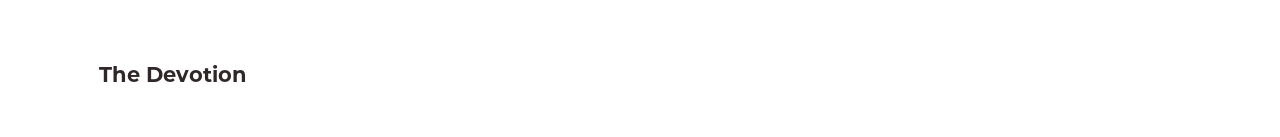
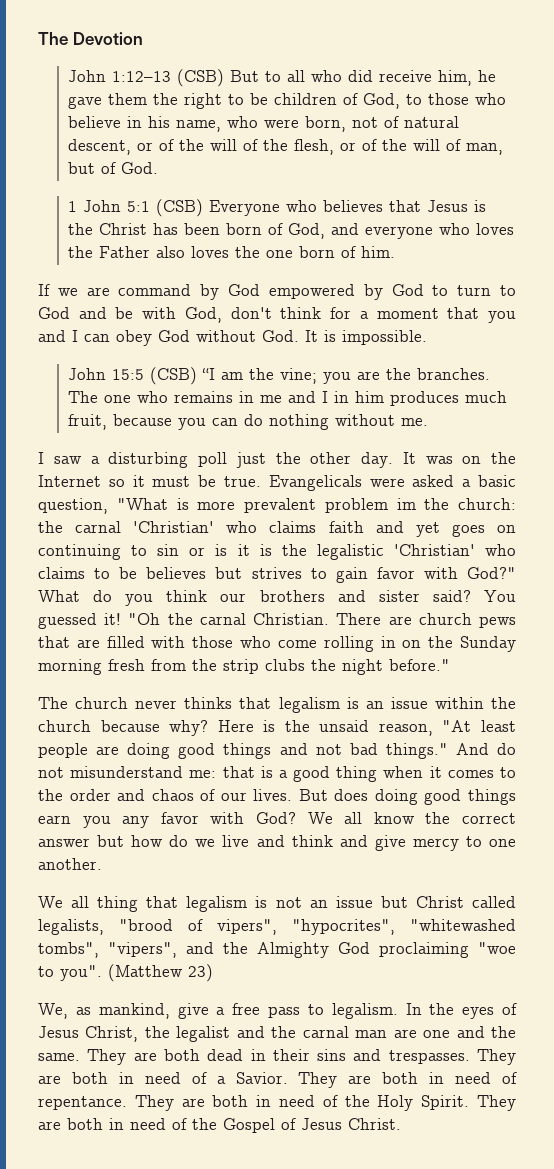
(247, 73) none -> [68,69,497,87] [68,93,507,109] [68,116,460,132] [68,139,504,155] [68,162,159,174] [68,199,487,217] [68,223,515,239] [68,246,396,258] [38,284,516,300] [38,307,516,323] [38,330,427,346] [68,367,491,385] [68,391,508,406] [68,414,429,430] [38,452,516,468] [38,475,516,491] [38,498,516,514] [38,521,516,537] [38,544,516,560] [38,567,517,583] [38,590,516,606] [38,613,516,629] [38,636,516,652] [38,659,450,675] [38,697,517,713] [38,720,516,736] [38,743,517,759] [38,766,516,782] [38,789,516,805] [38,812,517,828] [38,835,516,851] [38,858,102,870] [38,896,516,912] [38,919,516,935] [38,942,516,958] [38,964,213,982] [38,1003,517,1019] [38,1026,516,1042] [38,1049,516,1065] [38,1072,517,1088] [38,1095,517,1111] [38,1118,401,1133] // John 1:12–13 (CSB) But to all who did receive him, he gave them the right to be children of God, to those who believe in his name, who were born, not of natural descent, or of the will of the flesh, or of the will of man, but of God. // 1 John 5:1 (CSB) Everyone who believes that Jesus is the Christ has been born of God, and everyone who loves the Father also loves the one born of him. // If we are command by God empowered by God to turn to God and be with God, don't think for a moment that you and I can obey God without God. It is impossible. // John 15:5 (CSB) “I am the vine; you are the branches. The one who remains in me and I in him produces much fruit, because you can do nothing without me. // I saw a disturbing poll just the other day. It was on the Internet so it must be true. Evangelicals were asked a basic question, "What is more prevalent problem im the church: the carnal 'Christian' who claims faith and yet goes on continuing to sin or is it is the legalistic 'Christian' who claims to be believes but strives to gain favor with God?" What do you think our brothers and sister said? You guessed it! "Oh the carnal Christian. There are church pews that are filled with those who come rolling in on the Sunday morning fresh from the strip clubs the night before." // The church never thinks that legalism is an issue within the church because why? Here is the unsaid reason, "At least people are doing good things and not bad things." And do not misunderstand me: that is a good thing when it comes to the order and chaos of our lives. But does doing good things earn you any favor with God? We all know the correct answer but how do we live and think and give mercy to one another. // We all thing that legalism is not an issue but Christ called legalists, "brood of vipers", "hypocrites", "whitewashed tombs", "vipers", and the Almighty God proclaiming "woe to you". (Matthew 23) // We, as mankind, give a free pass to legalism. In the eyes of Jesus Christ, the legalist and the carnal man are one and the same. They are both dead in their sins and trespasses. They are both in need of a Savior. They are both in need of repentance. They are both in need of the Holy Spirit. They are both in need of the Gospel of Jesus Christ.

